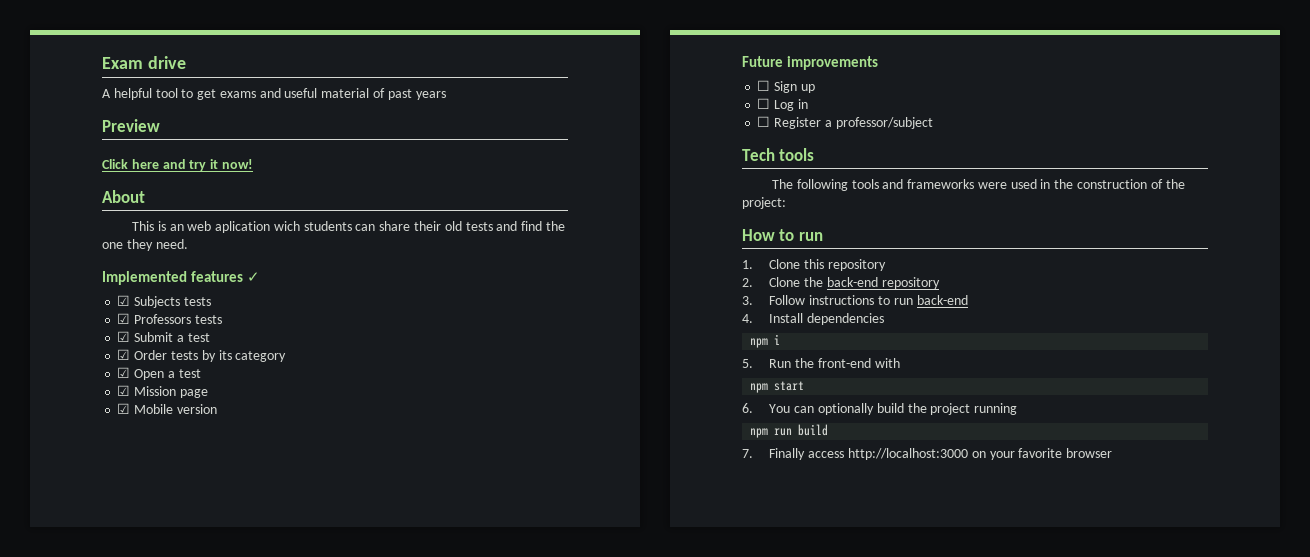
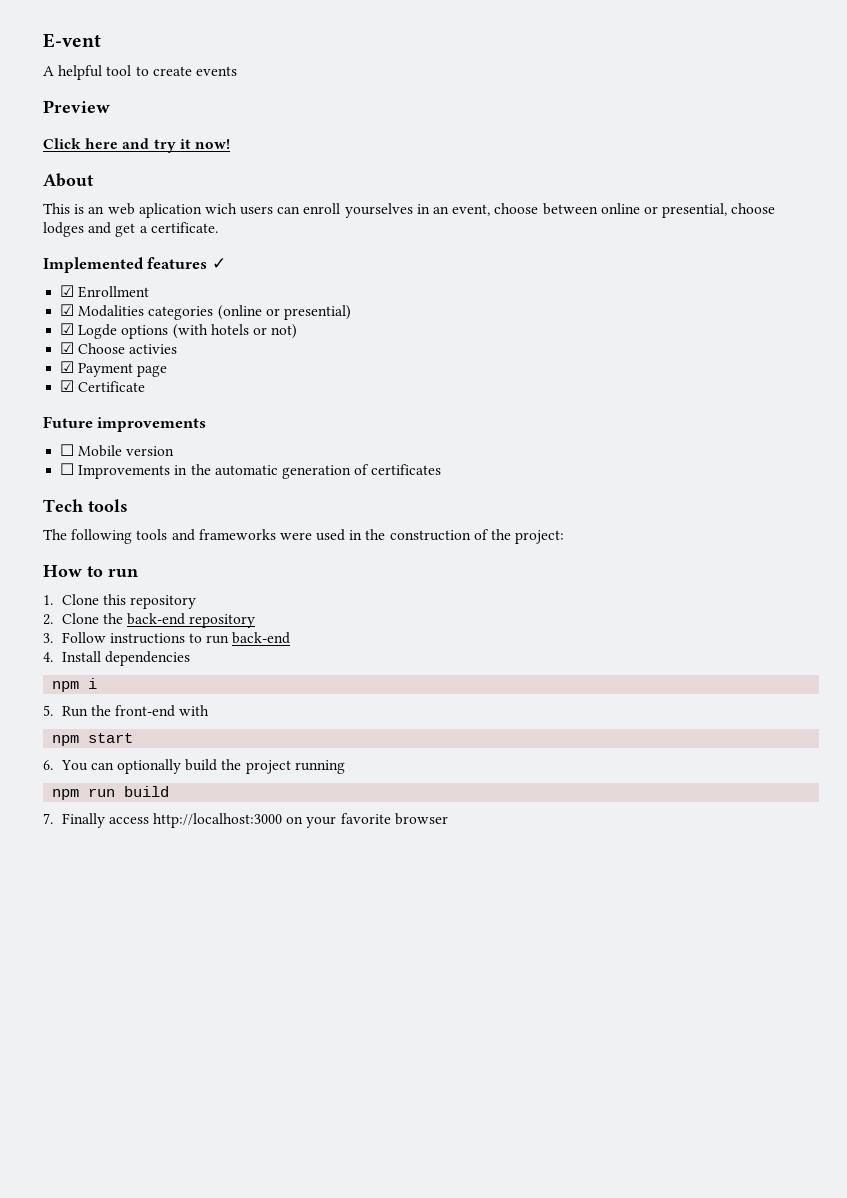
[102,56,186,69] Exam drive -> [43,33,101,48] E-vent
[197,88,446,100] get exams and useful material of past years -> [152,66,237,76] create events
[303,221,565,231] [102,239,188,251] students can share their old tests and find the one they need. -> [240,203,776,218] [43,222,218,237] users can enroll yourselves in an event, choose between online or presential, choose lodges and get a certificate.
[134,296,211,308] [117,313,222,324] [117,331,210,342] [117,349,287,362] [117,367,201,380] [117,385,177,396] Subjects tests // ☑ Professors tests // ☑ Submit a test // ☑ Order tests by its category // ☑ Open a test // ☑ Mission -> [78,286,150,298] [60,304,351,320] [60,323,298,339] [60,342,178,354] [60,361,134,377] Enrollment // ☑ Modalities categories (online or presential) // ☑ Logde options (with hotels or not) // ☑ Choose activies // ☑ Payment
[134,404,217,414] Mobile version -> [78,381,146,392] Certificate
[774,81,815,93] [757,98,808,111] [757,116,933,129] Sign up // ☐ Log in // ☐ Register a professor/subject -> [78,445,175,457] [60,463,442,479] Mobile version // ☐ Improvements in the automatic generation of certificates

